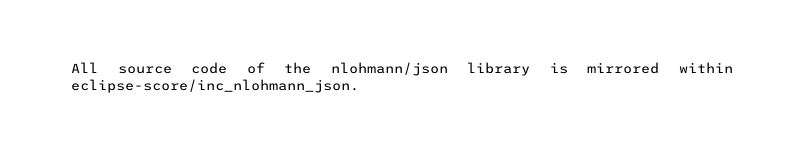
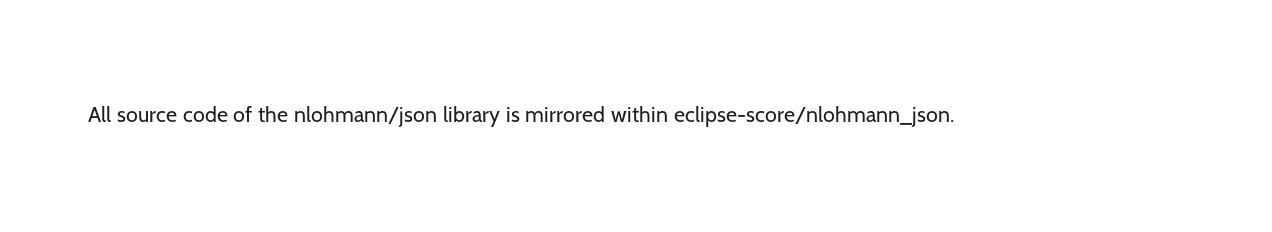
[71,79,359,93] eclipse-score/inc_nlohmann_json. -> [674,106,955,127] eclipse-score/nlohmann_json.

